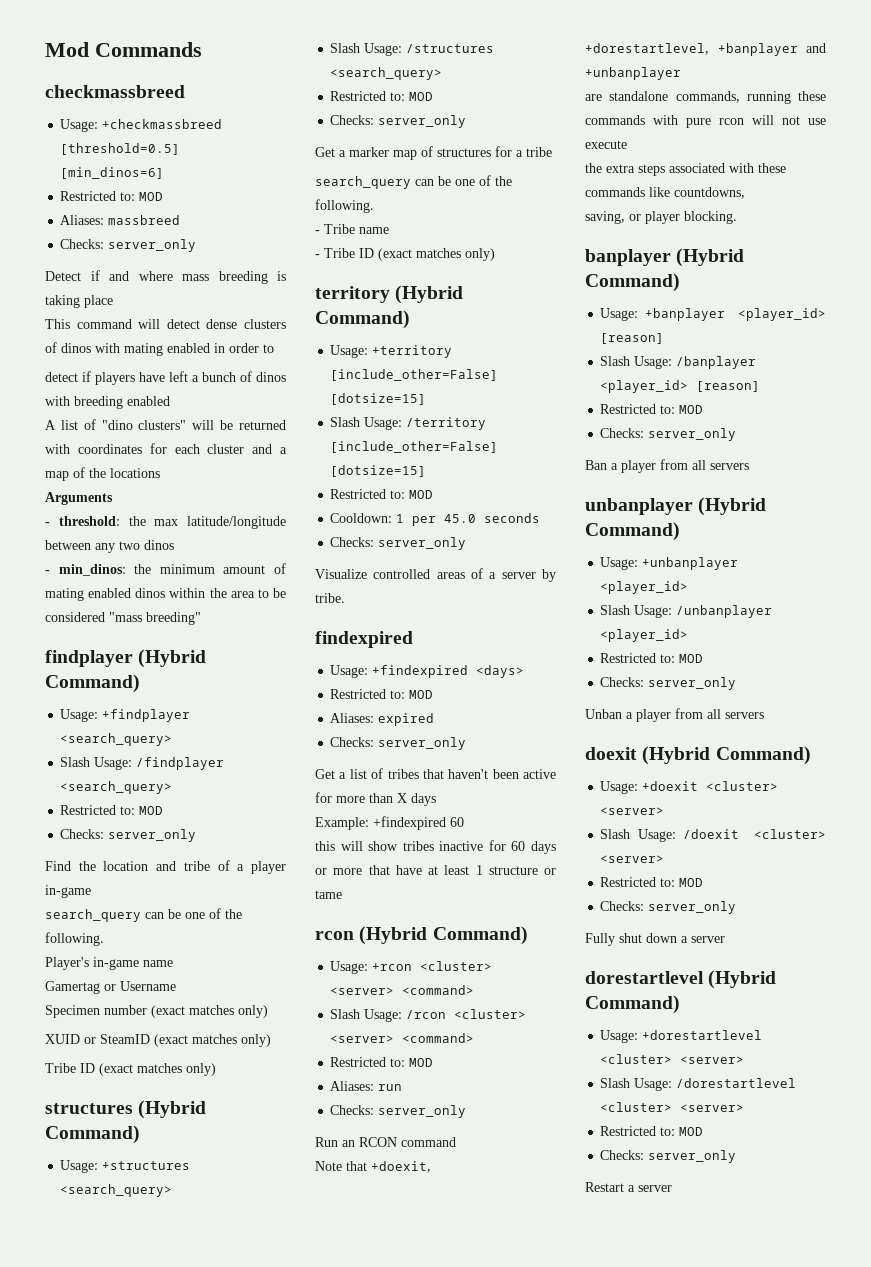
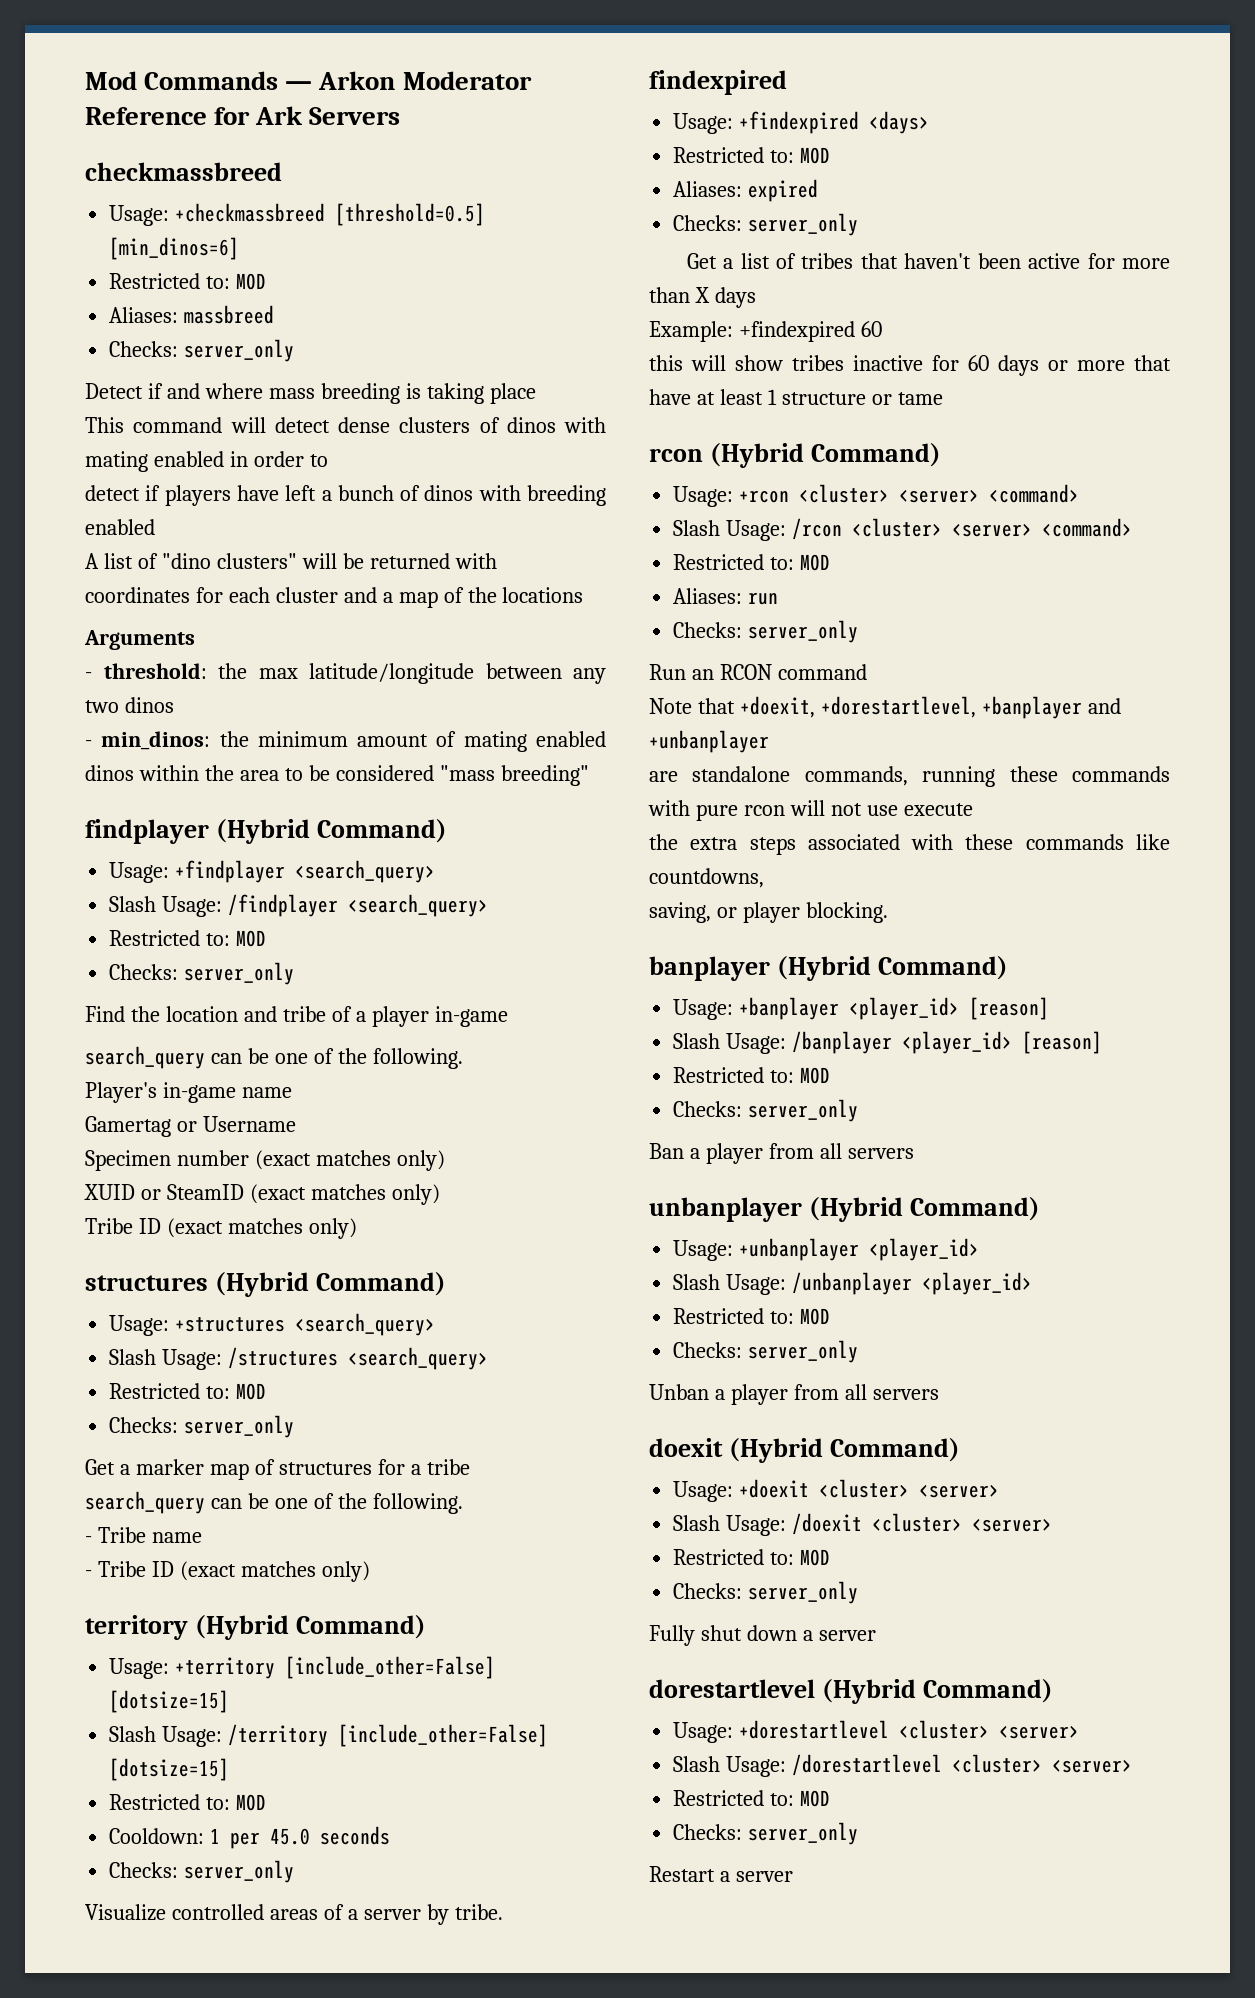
(202, 49) none -> [285,71,532,90] [85,106,401,125] — Arkon Moderator Reference for Ark Servers

